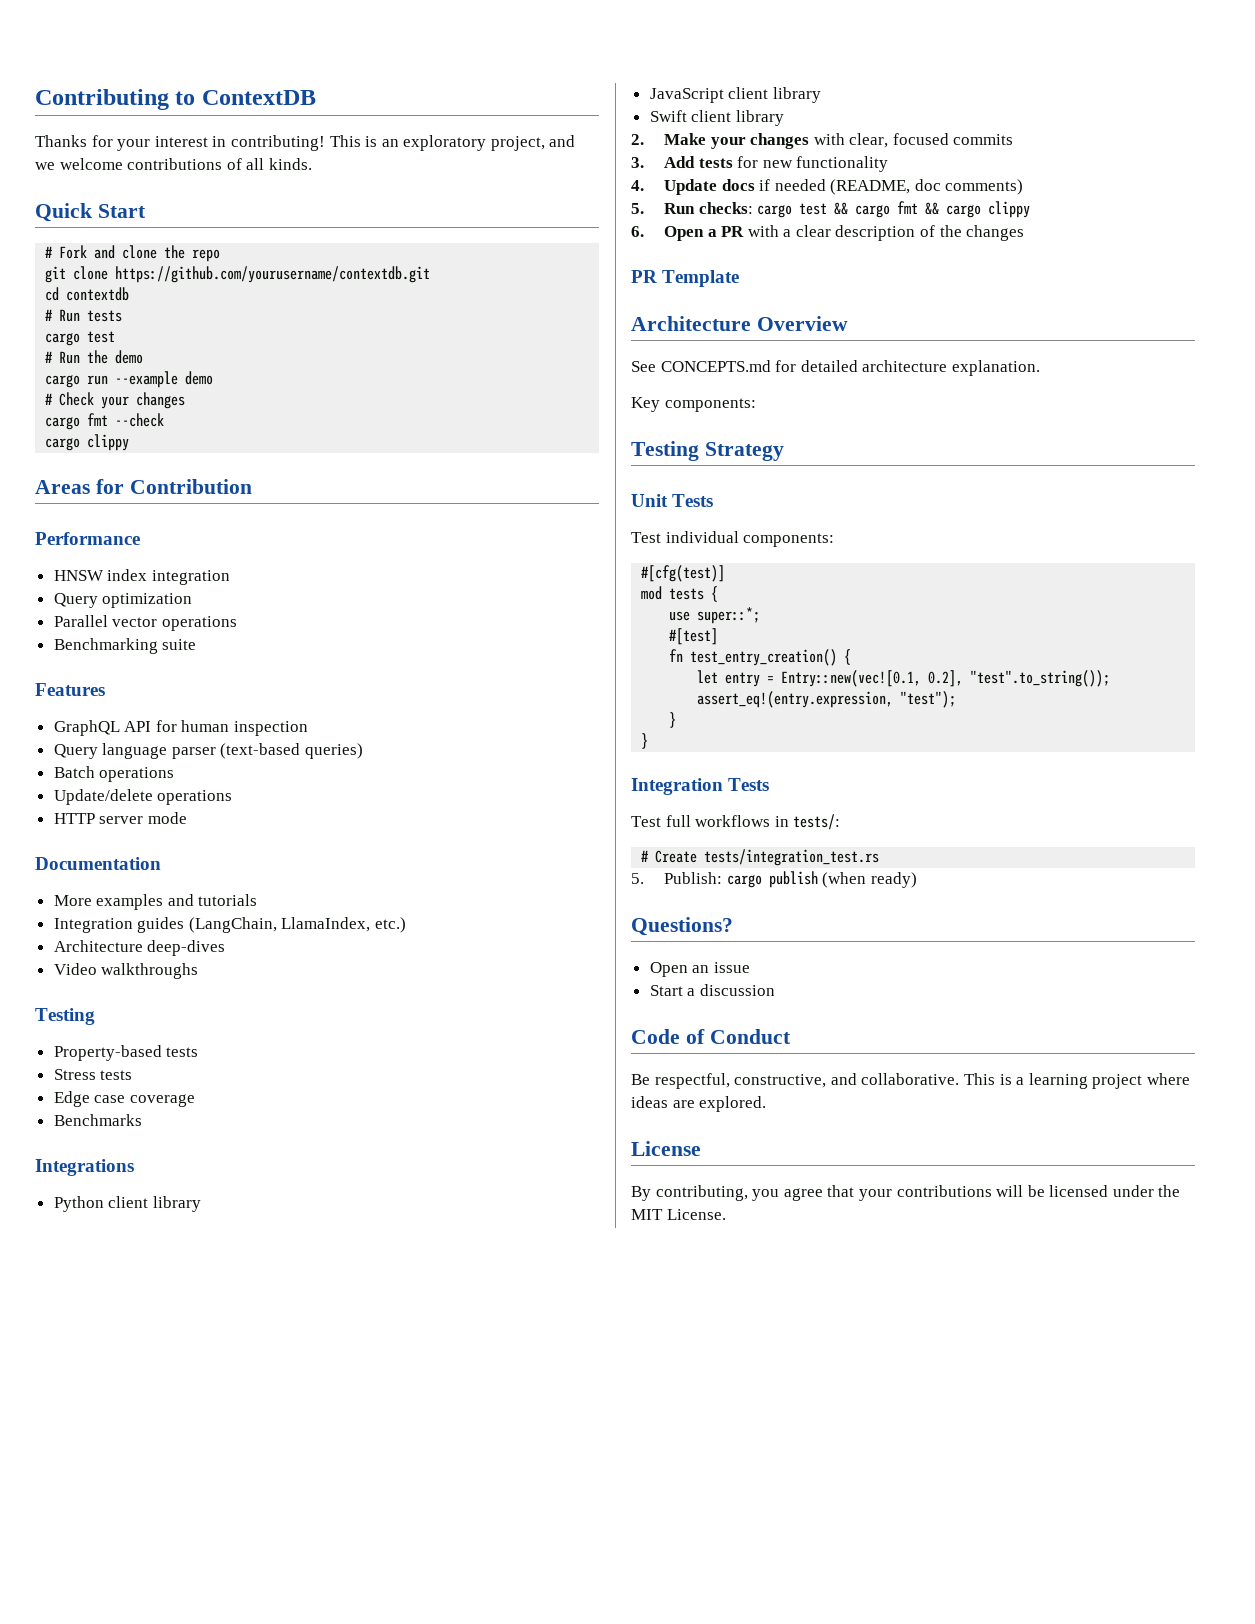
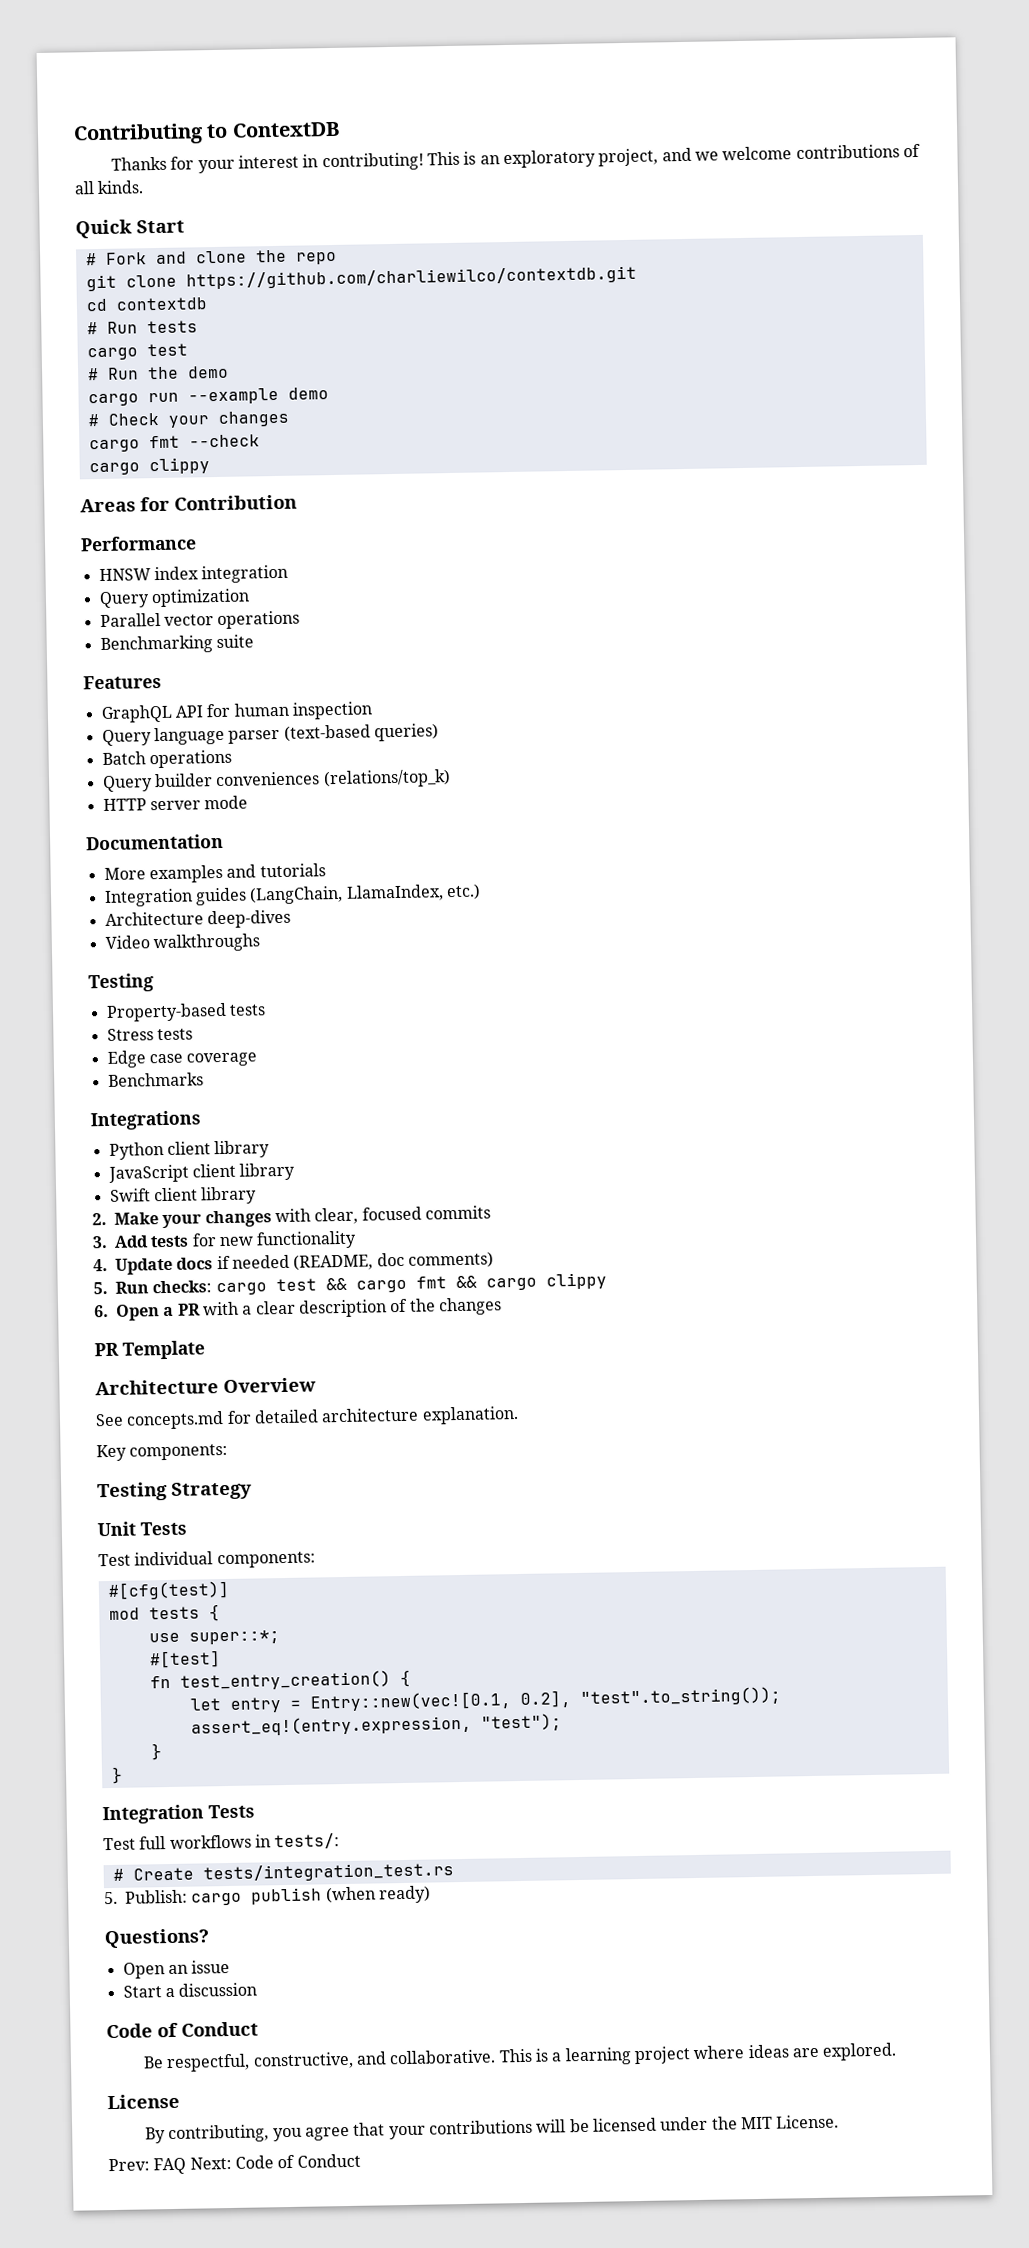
[115,266,431,283] https://github.com/yourusername/contextdb.git -> [185,265,637,290] https://github.com/charliewilco/contextdb.git
[53,789,233,805] Update/delete operations -> [101,769,451,793] Query builder conveniences (relations/top_k)
[660,360,771,372] CONCEPTS.md -> [126,1411,225,1430] concepts.md
(726, 1214) none -> [108,2153,361,2175] // Prev: FAQ Next: Code of Conduct

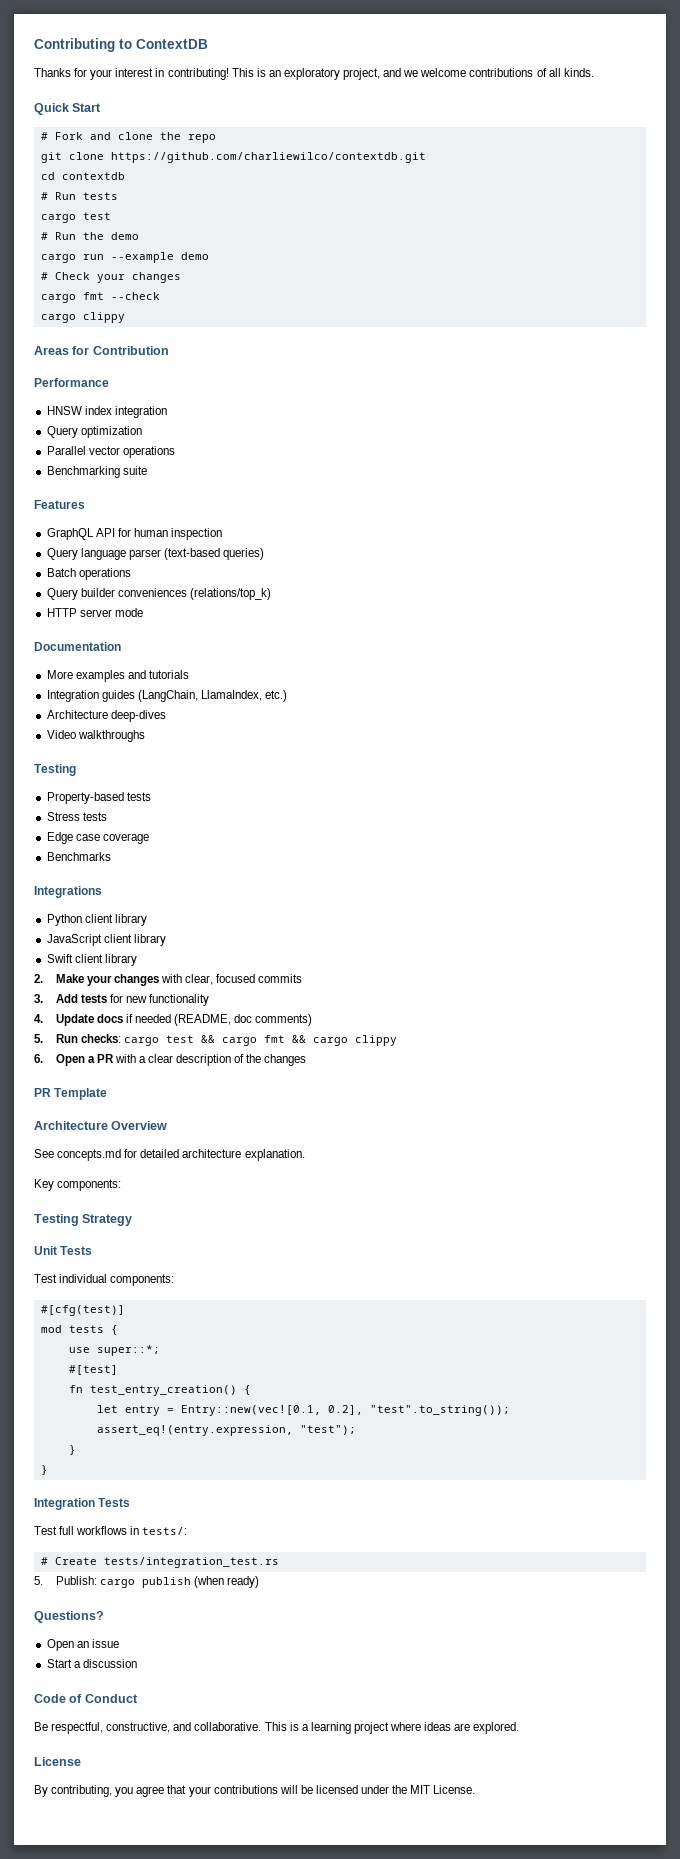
[108,2153,361,2175] // Prev: FAQ Next: Code of Conduct -> (476, 1789) none

